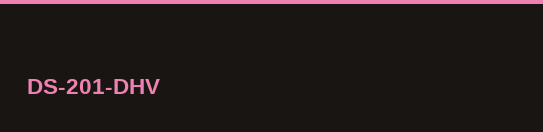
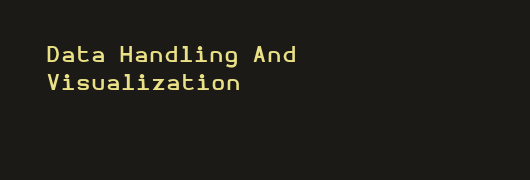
[27,79,160,94] DS-201-DHV -> [46,46,297,68] [46,74,241,90] Data Handling And Visualization

